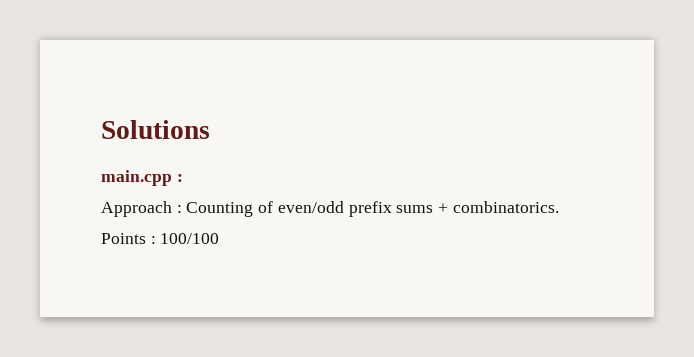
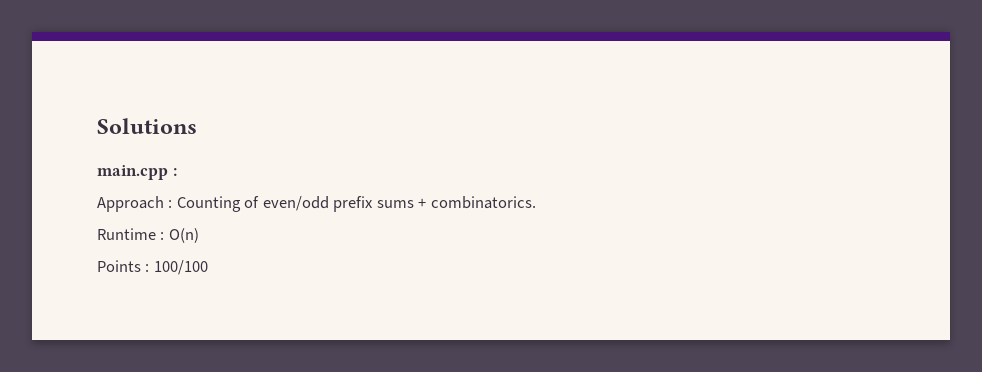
(559, 207) none -> [97,228,199,243] // Runtime : O(n)

